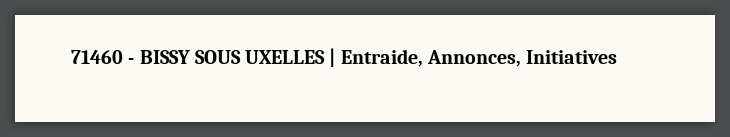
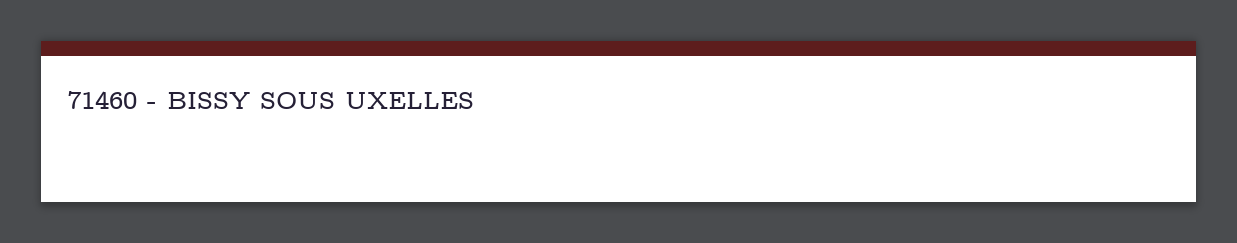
[329,48,618,67] | Entraide, Annonces, Initiatives -> (474, 100) none

